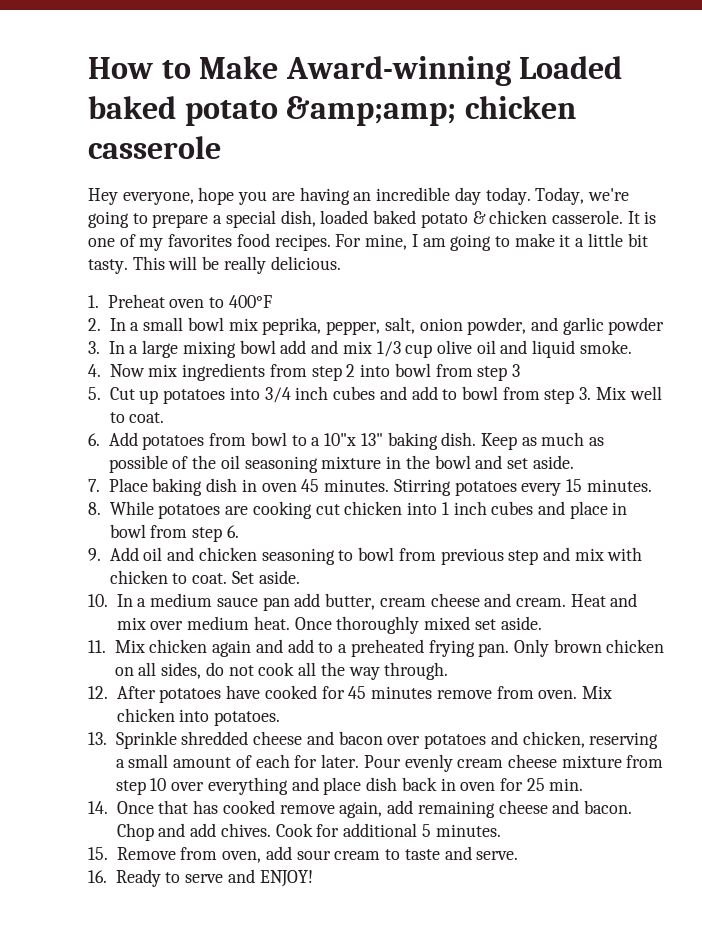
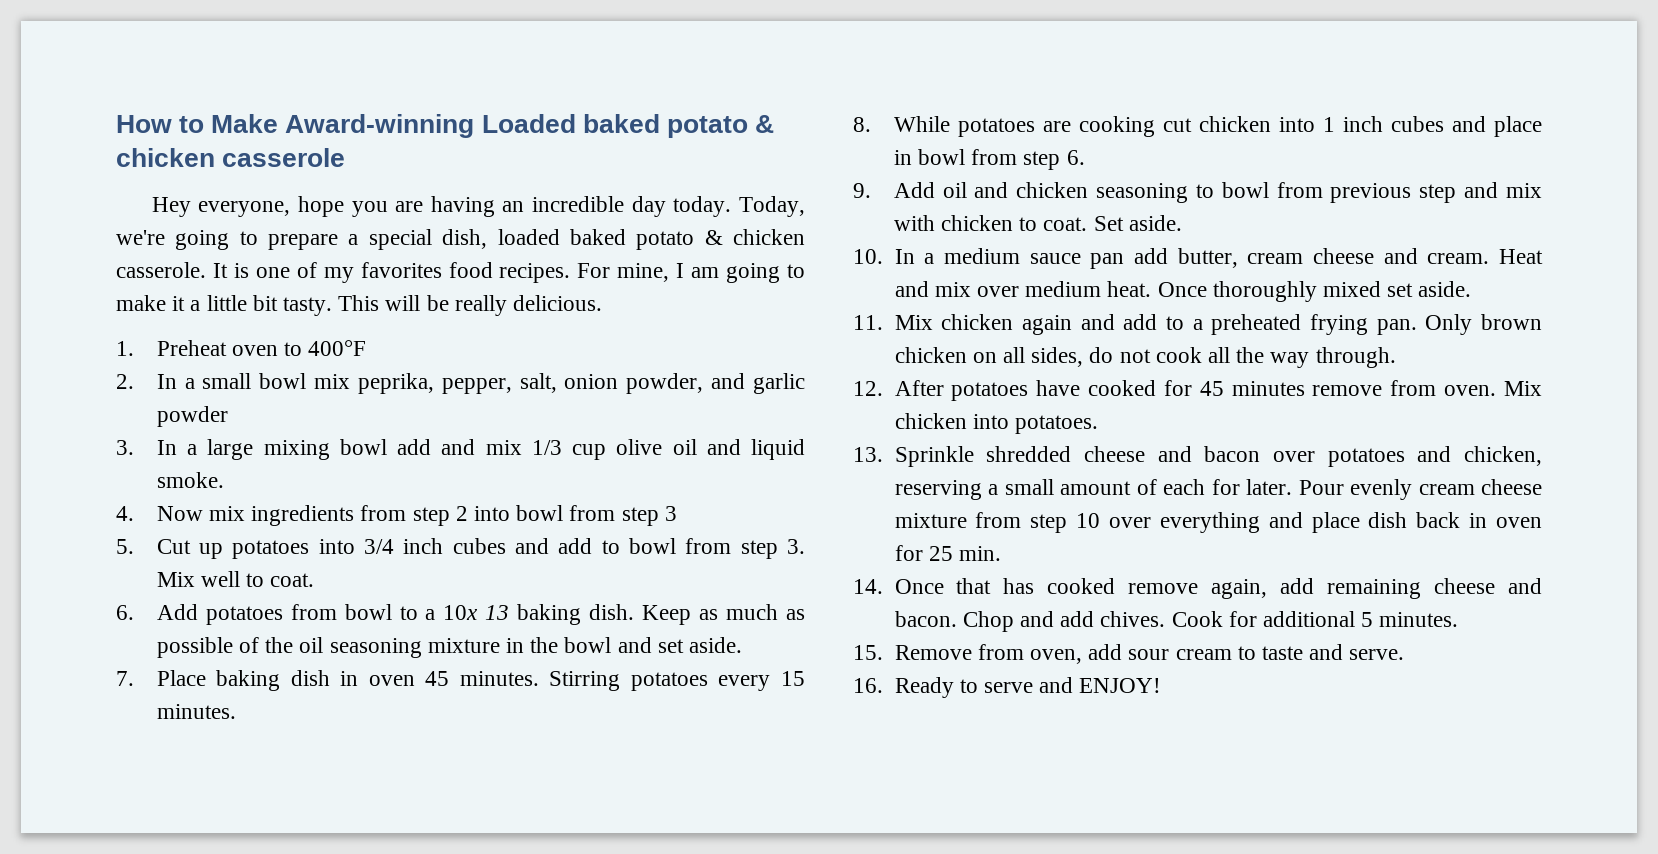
[286,96,457,126] &amp;amp; -> [755,115,775,133] &
[324,433,383,446] 10"x 13" -> [443,605,510,620] 10x 13

